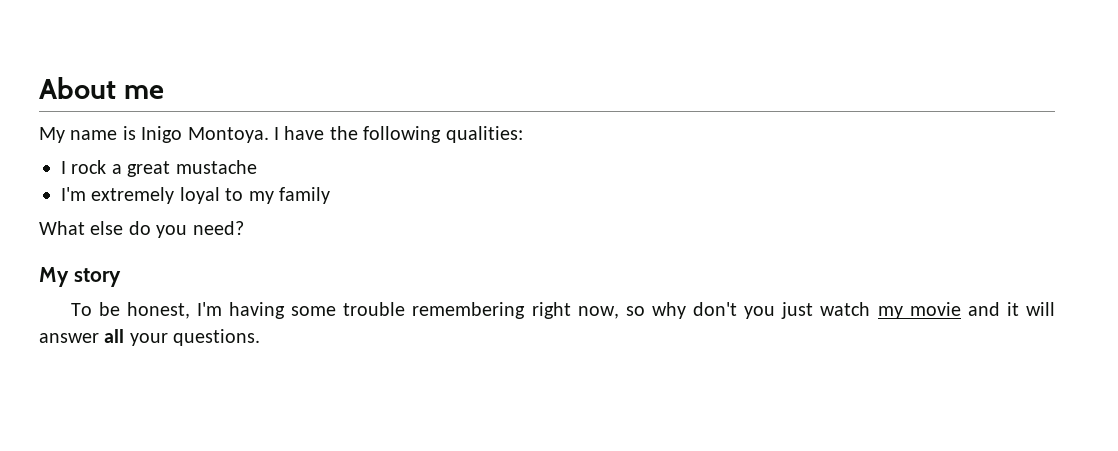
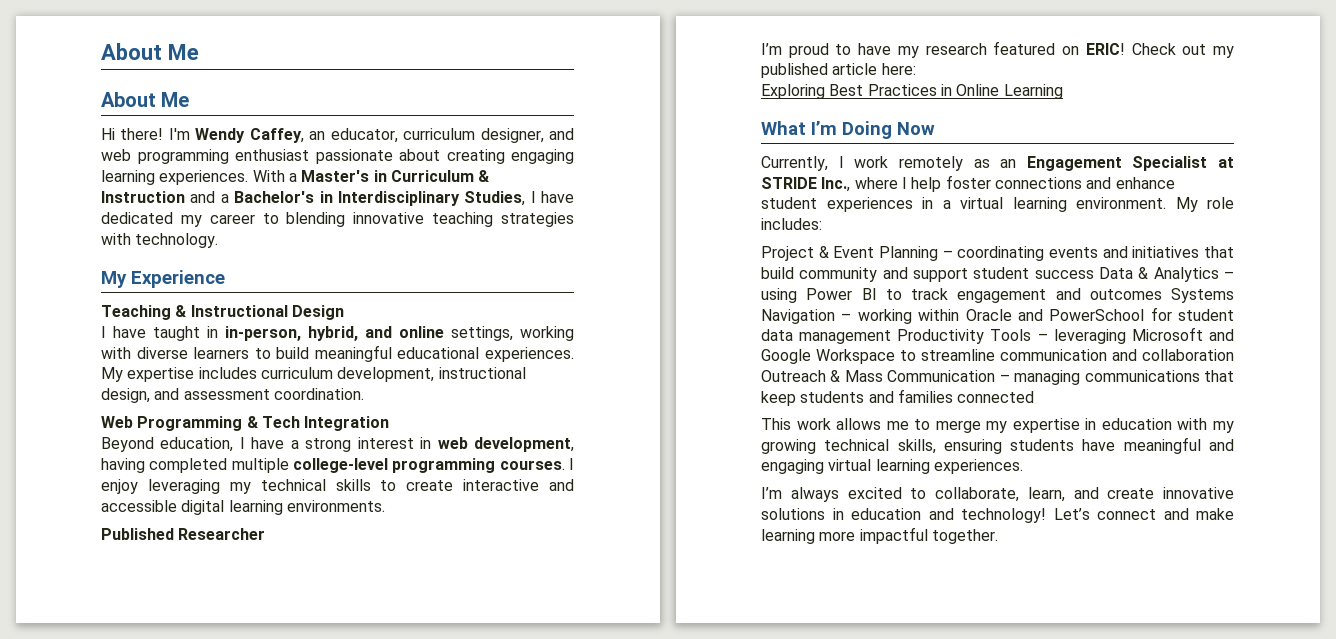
[39,77,164,99] [39,126,523,143] [61,160,257,177] [61,187,330,204] [39,221,244,238] [39,267,121,287] [70,302,1055,319] [39,329,261,346] About me // My name is Inigo Montoya. I have the following qualities: // I rock a great mustache // I'm extremely loyal to my family // What else do you need? // My story // To be honest, I'm having some trouble remembering right now, so why don't you just watch my movie and it will answer all your questions. -> [101,43,199,60] [101,92,190,107] [101,128,574,143] [101,149,574,164] [101,170,490,185] [101,191,574,206] [101,212,574,227] [101,233,219,248] [101,270,225,288] [101,305,344,320] [101,326,574,341] [101,345,574,362] [101,367,526,382] [101,388,364,403] [101,416,390,431] [101,437,575,452] [101,458,574,473] [101,479,574,494] [101,500,385,515] [101,528,266,540] [761,41,1234,58] [761,63,916,78] [761,84,1063,99] [761,121,935,139] [761,156,1234,171] [761,175,1175,192] [761,197,1234,212] [761,218,822,230] [761,246,1234,261] [761,267,1234,282] [761,288,1234,303] [761,307,1234,324] [761,327,1234,344] [761,349,1234,364] [761,370,1234,385] [761,389,1035,406] [761,418,1234,433] [761,437,1234,454] [761,459,1023,474] [761,487,1234,502] [761,508,1234,523] [761,527,998,544] About Me // About Me // Hi there! I'm Wendy Caffey, an educator, curriculum designer, and web programming enthusiast passionate about creating engaging learning experiences. With a Master's in Curriculum & Instruction and a Bachelor's in Interdisciplinary Studies, I have dedicated my career to blending innovative teaching strategies with technology. // My Experience // Teaching & Instructional Design // I have taught in in-person, hybrid, and online settings, working with diverse learners to build meaningful educational experiences. My expertise includes curriculum development, instructional design, and assessment coordination. // Web Programming & Tech Integration // Beyond education, I have a strong interest in web development, having completed multiple college-level programming courses. I enjoy leveraging my technical skills to create interactive and accessible digital learning environments. // Published Researcher // I’m proud to have my research featured on ERIC! Check out my published article here: // Exploring Best Practices in Online Learning // What I’m Doing Now // Currently, I work remotely as an Engagement Specialist at STRIDE Inc., where I help foster connections and enhance student experiences in a virtual learning environment. My role includes: // Project & Event Planning – coordinating events and initiatives that build community and support student success Data & Analytics – using Power BI to track engagement and outcomes Systems Navigation – working within Oracle and PowerSchool for student data management Productivity Tools – leveraging Microsoft and Google Workspace to streamline communication and collaboration Outreach & Mass Communication – managing communications that keep students and families connected // This work allows me to merge my expertise in education with my growing technical skills, ensuring students have meaningful and engaging virtual learning experiences. // I’m always excited to collaborate, learn, and create innovative solutions in education and technology! Let’s connect and make learning more impactful together.

